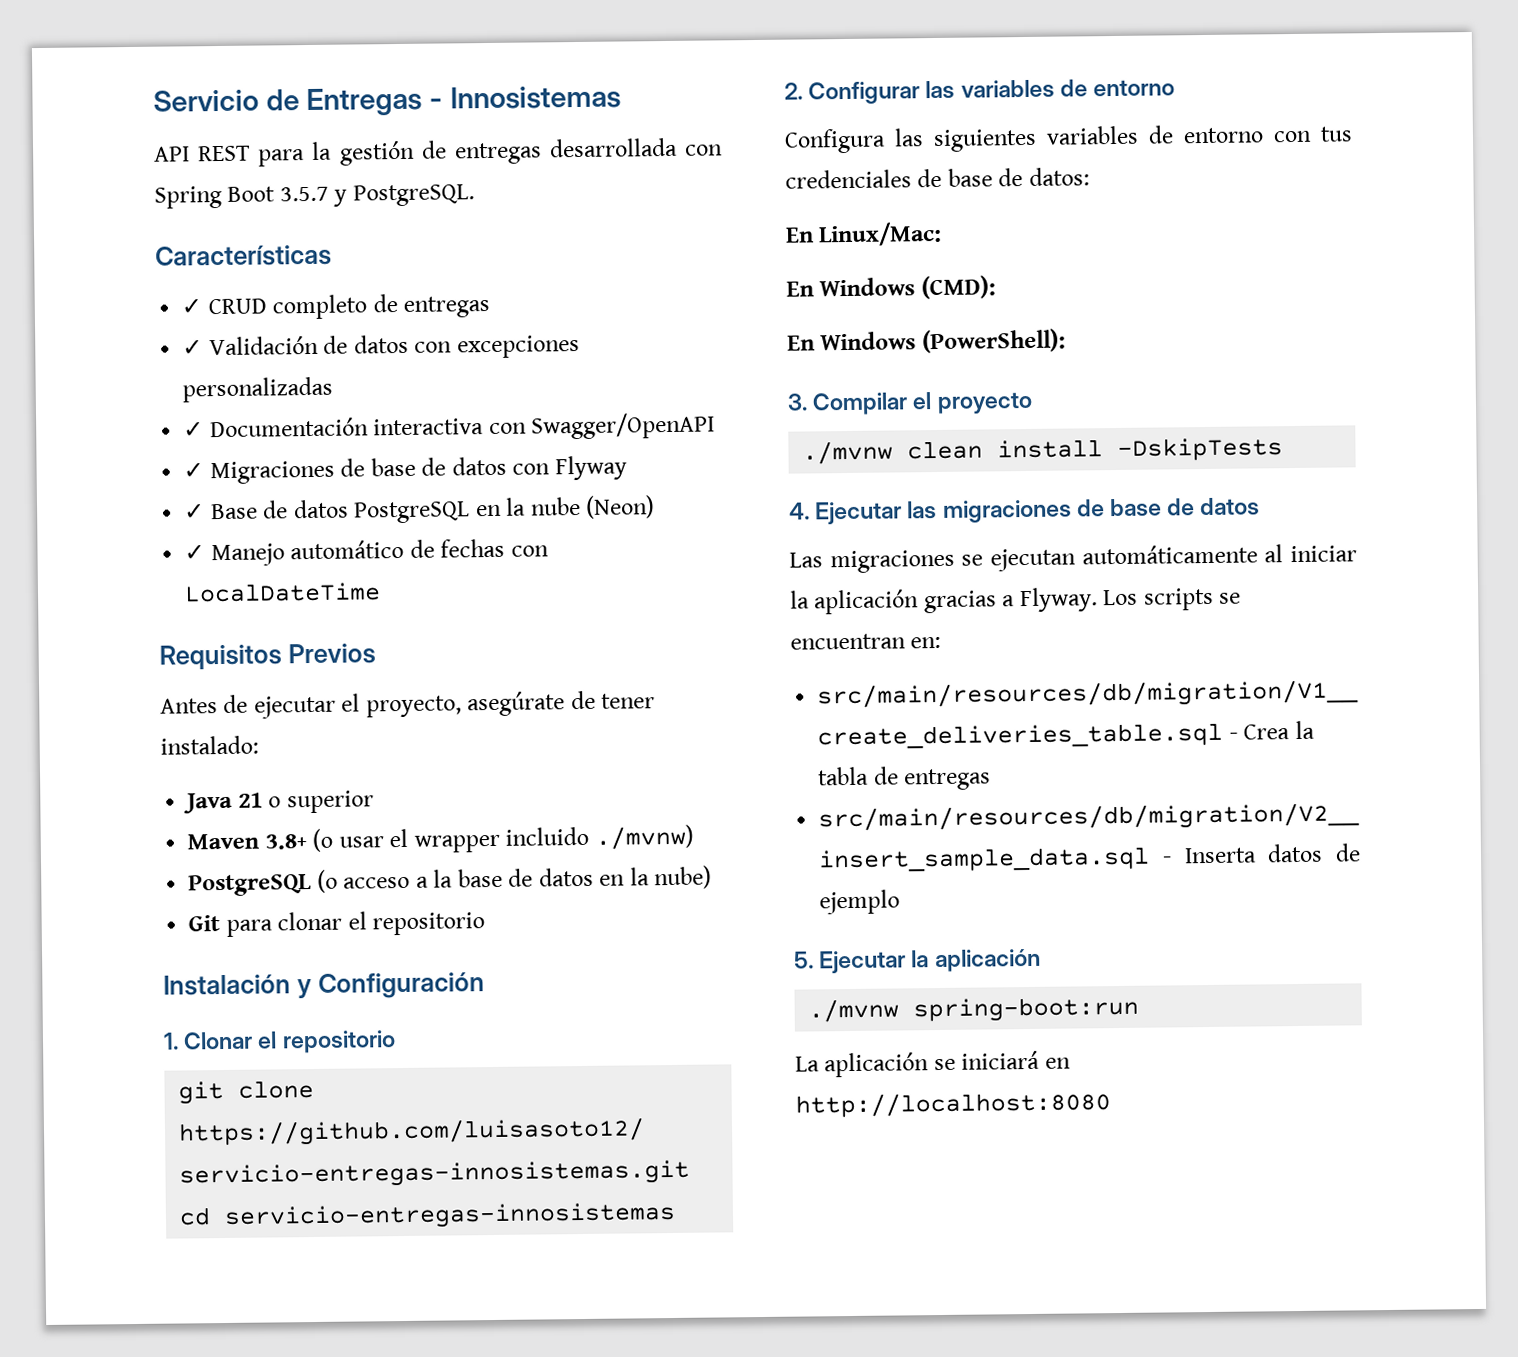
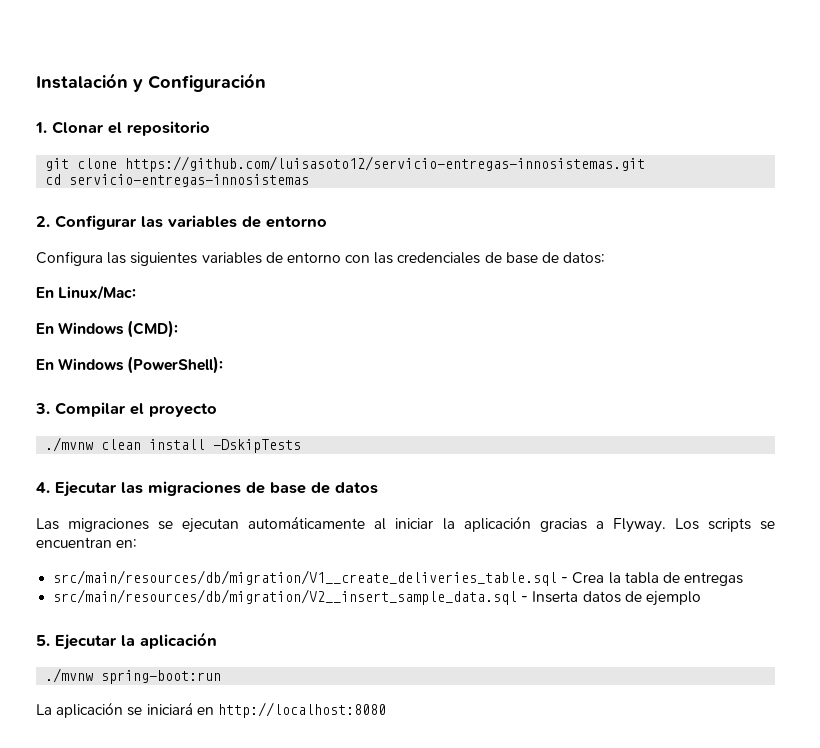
[153,85,621,117] [154,137,723,167] [154,184,475,209] [155,244,332,267] [181,294,491,320] [182,334,580,359] [182,376,334,403] [183,412,716,440] [183,455,627,485] [184,495,656,524] [184,538,549,567] [184,582,382,603] [159,643,376,670] [160,690,656,719] [160,735,259,755] [183,790,374,814] [187,824,694,853] [188,865,713,897] [188,911,486,937] Servicio de Entregas - Innosistemas // API REST para la gestión de entregas desarrollada con Spring Boot 3.5.7 y PostgreSQL. // Características // ✓ CRUD completo de entregas // ✓ Validación de datos con excepciones personalizadas // ✓ Documentación interactiva con Swagger/OpenAPI // ✓ Migraciones de base de datos con Flyway // ✓ Base de datos PostgreSQL en la nube (Neon) // ✓ Manejo automático de fechas con LocalDateTime // Requisitos Previos // Antes de ejecutar el proyecto, asegúrate de tener instalado: // Java 21 o superior // Maven 3.8+ (o usar el wrapper incluido ./mvnw) // PostgreSQL (o acceso a la base de datos en la nube) // Git para clonar el repositorio // -> (36, 81) none
[1320,126,1353,142] tus -> [374,252,394,264] las

